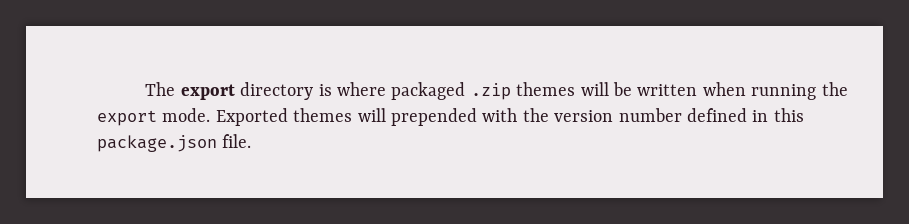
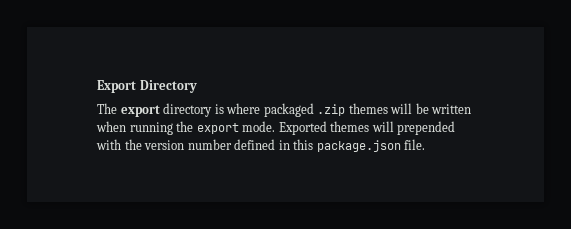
(145, 89) none -> [97,80,197,93] Export Directory //

